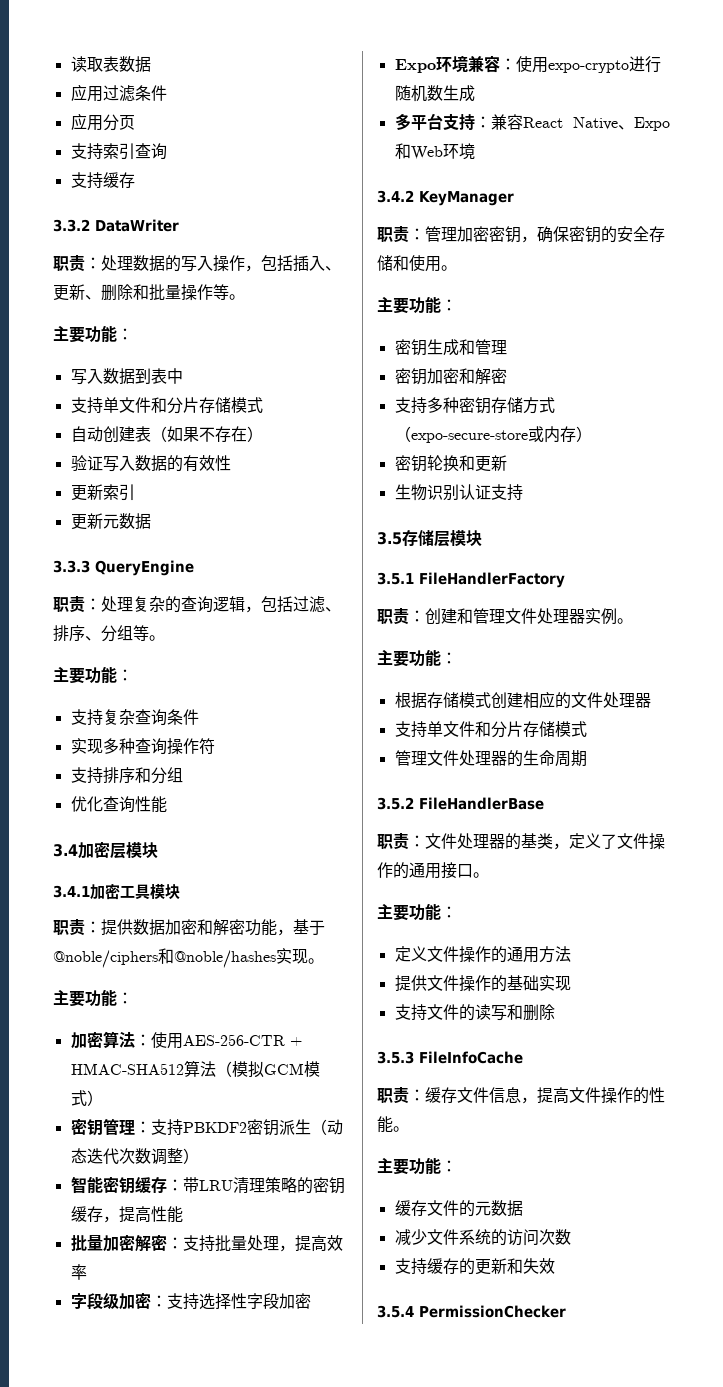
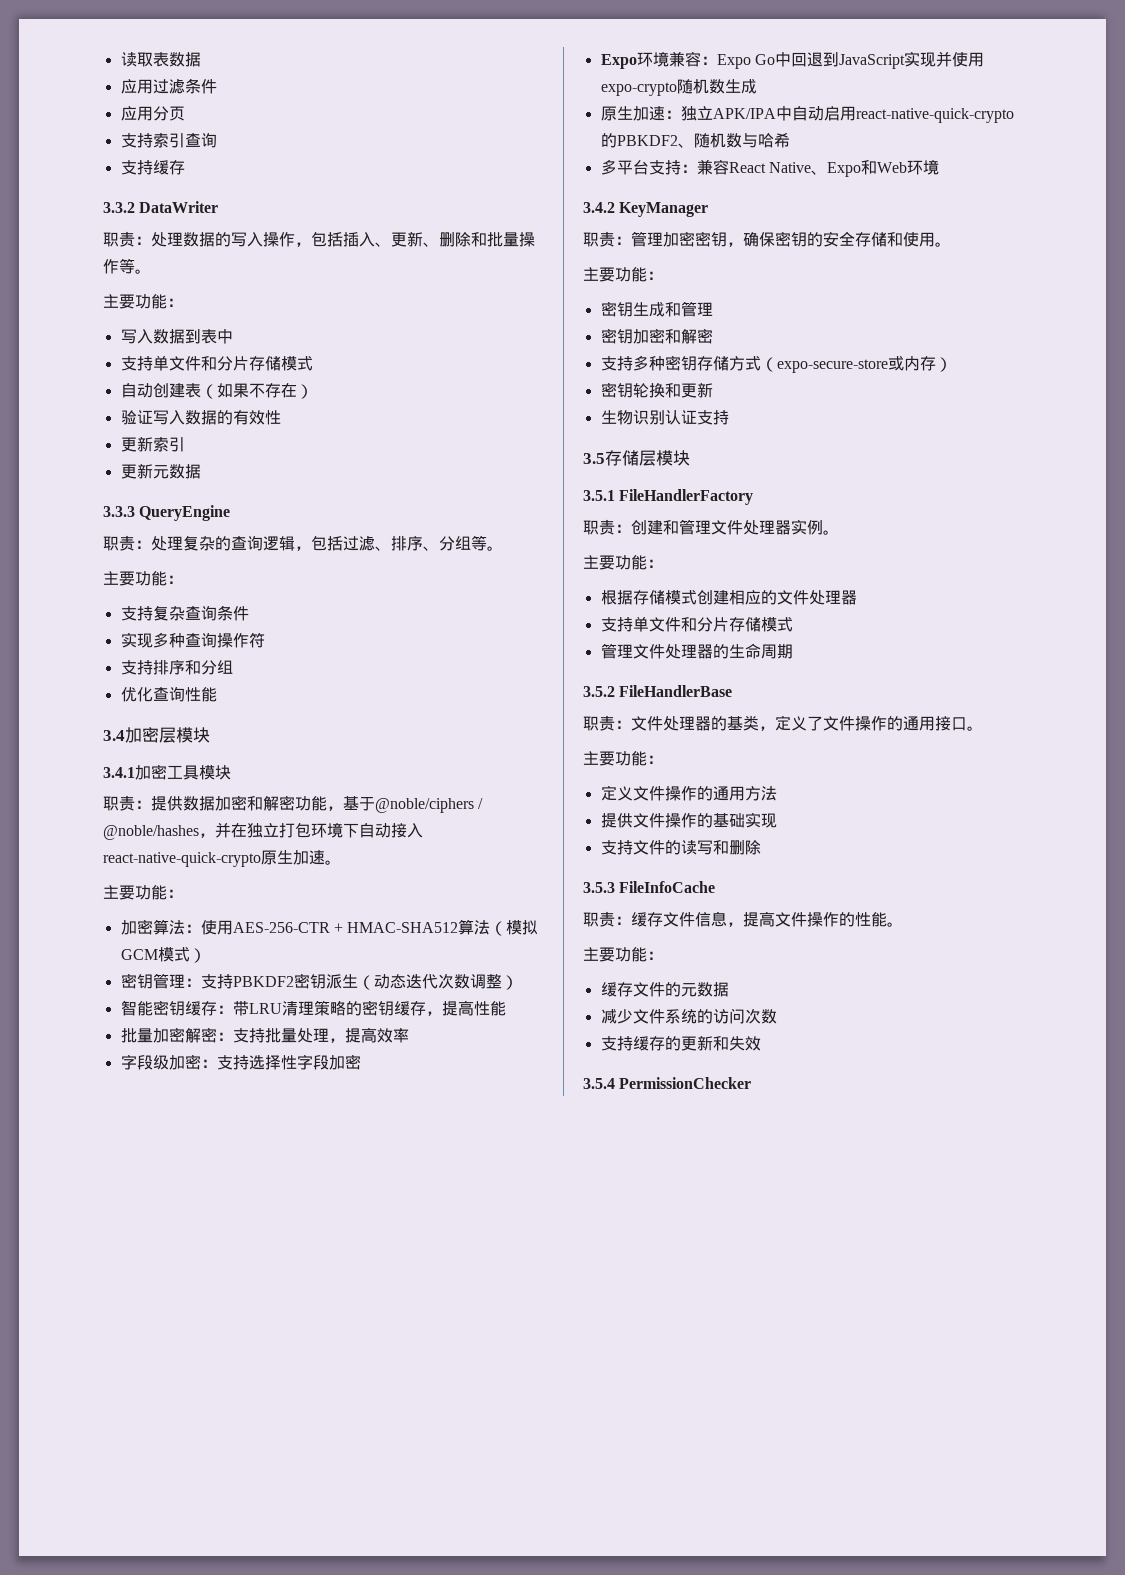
[158,948,308,968] 和@noble/hashes实现 -> [478,798,484,809] [103,822,423,840] [103,850,325,867] / @noble/hashes，并在独立打包环境下自动接入react-native-quick-crypto原生加速
(516, 64) none -> [716,51,952,69] Expo Go中回退到JavaScript实现并
[628,56,661,73] 进行 -> (677, 89) none
(475, 93) none -> [600,106,1014,123] [600,132,790,148] // 原生加速：独立APK/IPA中自动启用react-native-quick-crypto的PBKDF2、随机数与哈希

